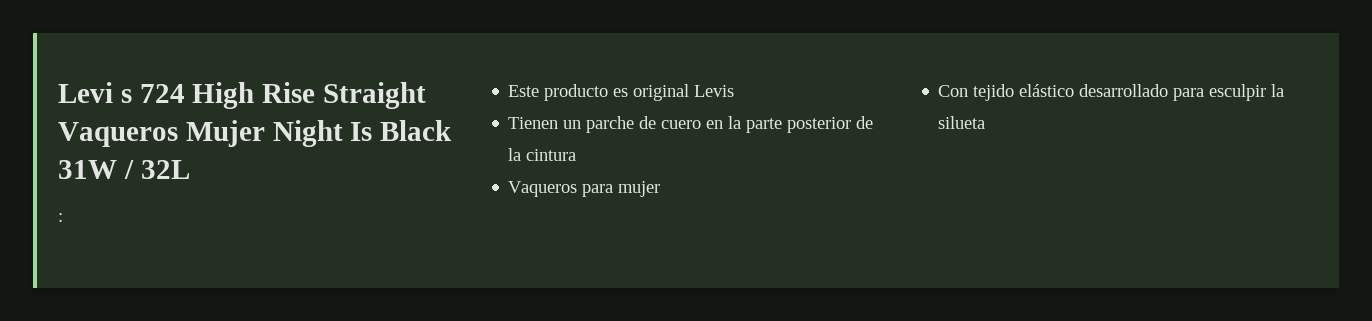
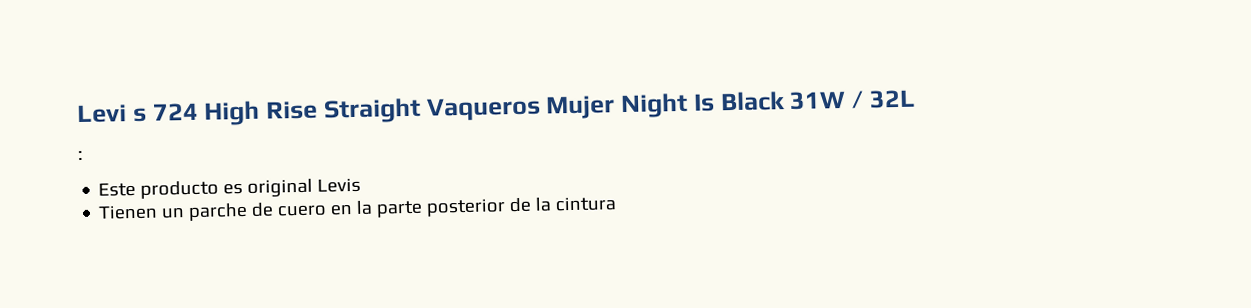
[508,181,661,197] [938,84,1285,101] [938,116,986,129] // Vaqueros para mujer // Con tejido elástico desarrollado para esculpir la silueta -> (618, 204) none

